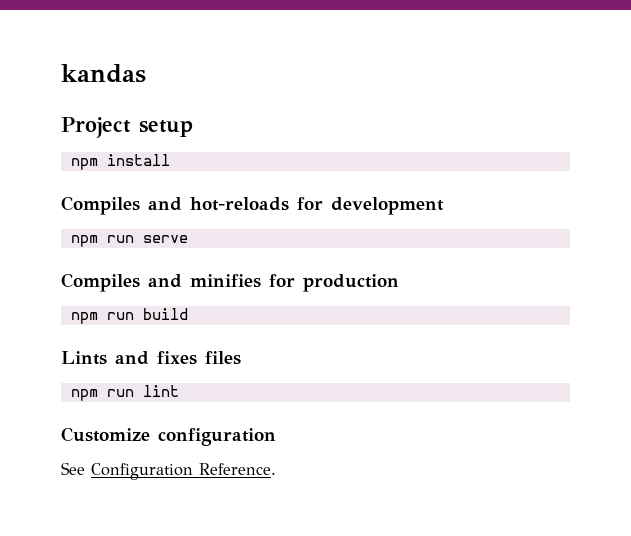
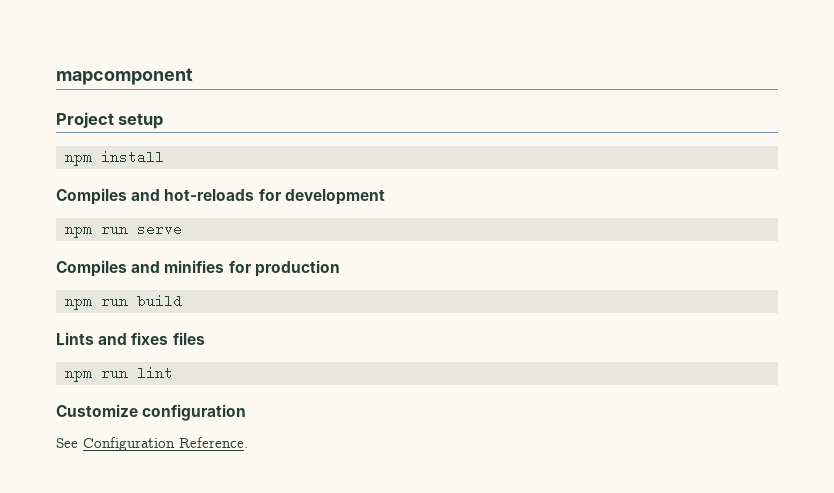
[61,64,146,83] kandas -> [56,68,193,85] mapcomponent

